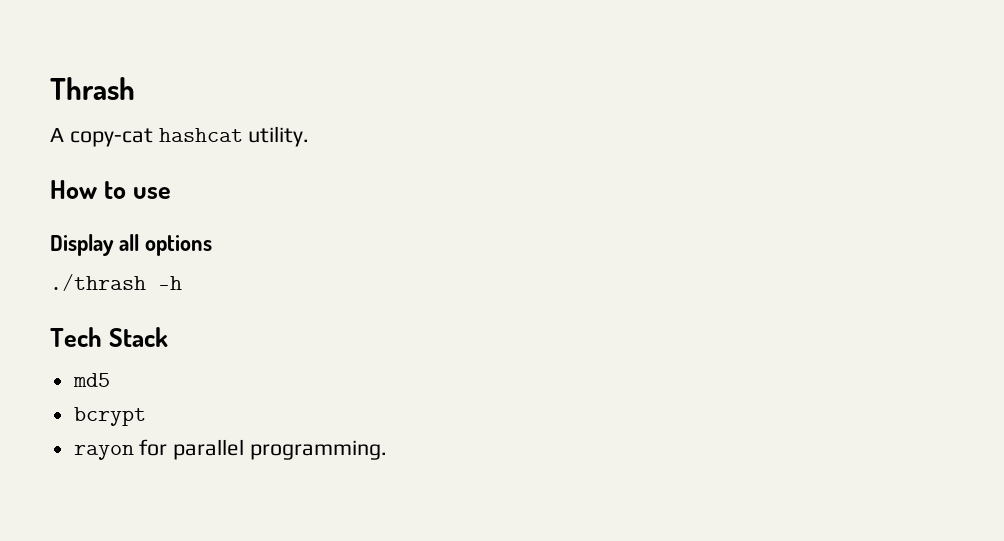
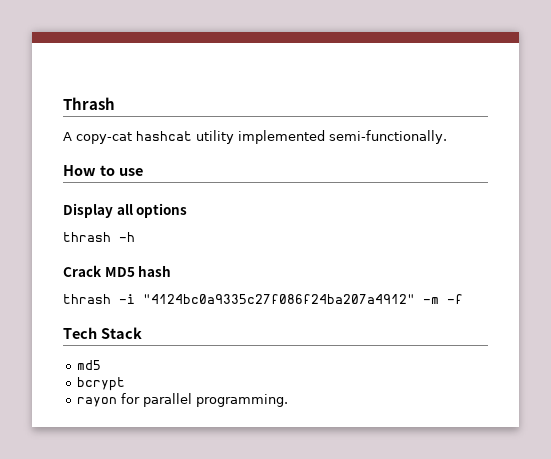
[248,126,310,147] utility. -> [196,130,447,144] utility implemented semi-functionally.
[50,274,146,291] ./thrash -> [63,232,111,242] thrash
(182, 283) none -> [63,265,172,277] [63,294,463,304] // Crack MD5 hash // thrash -i "4124bc0a9335c27f086f24ba207a4912" -m -f

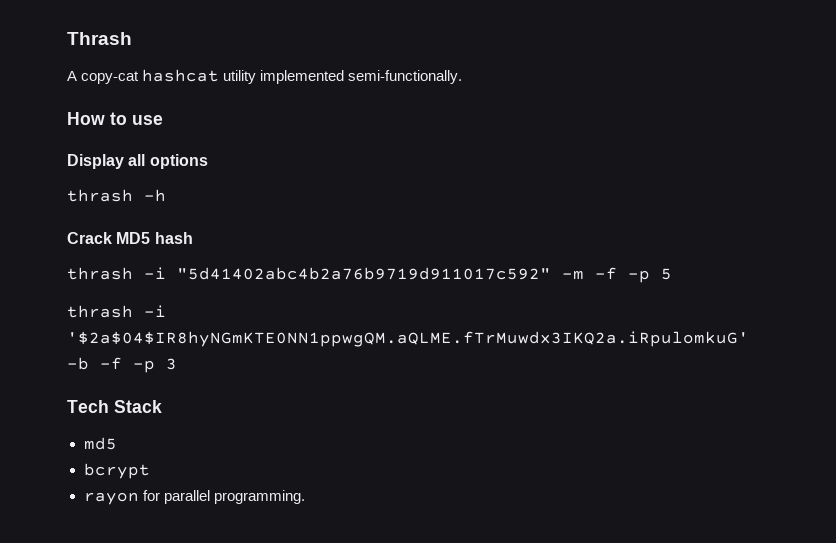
[143,294,415,304] "4124bc0a9335c27f086f24ba207a4912" -> [177,267,551,280] "5d41402abc4b2a76b9719d911017c592"
(463, 299) none -> [628,268,672,283] [67,305,166,318] [67,331,749,347] [67,357,177,373] -p 5 // thrash -i '$2a$04$IR8hyNGmKTE0NN1ppwgQM.aQLME.fTrMuwdx3IKQ2a.iRpulomkuG' -b -f -p 3

